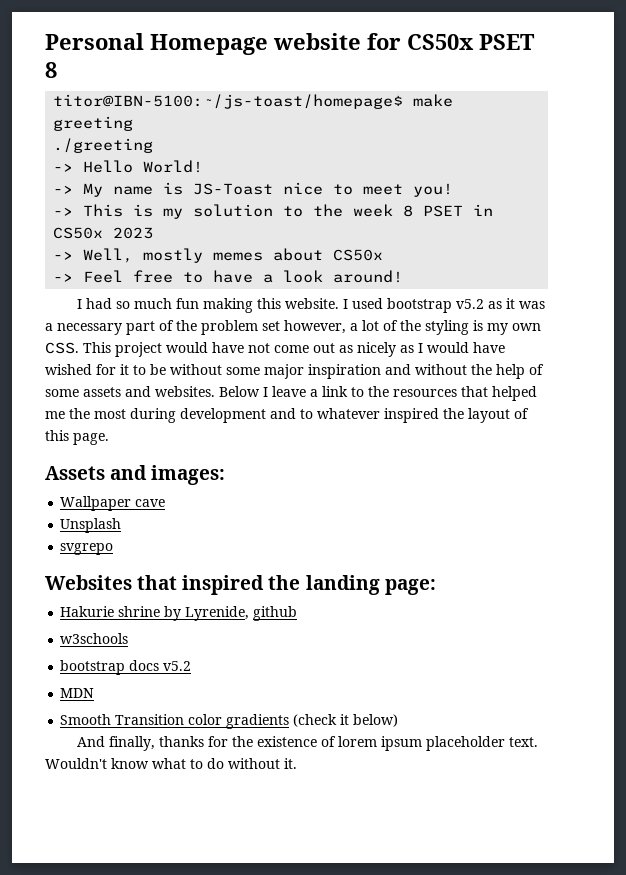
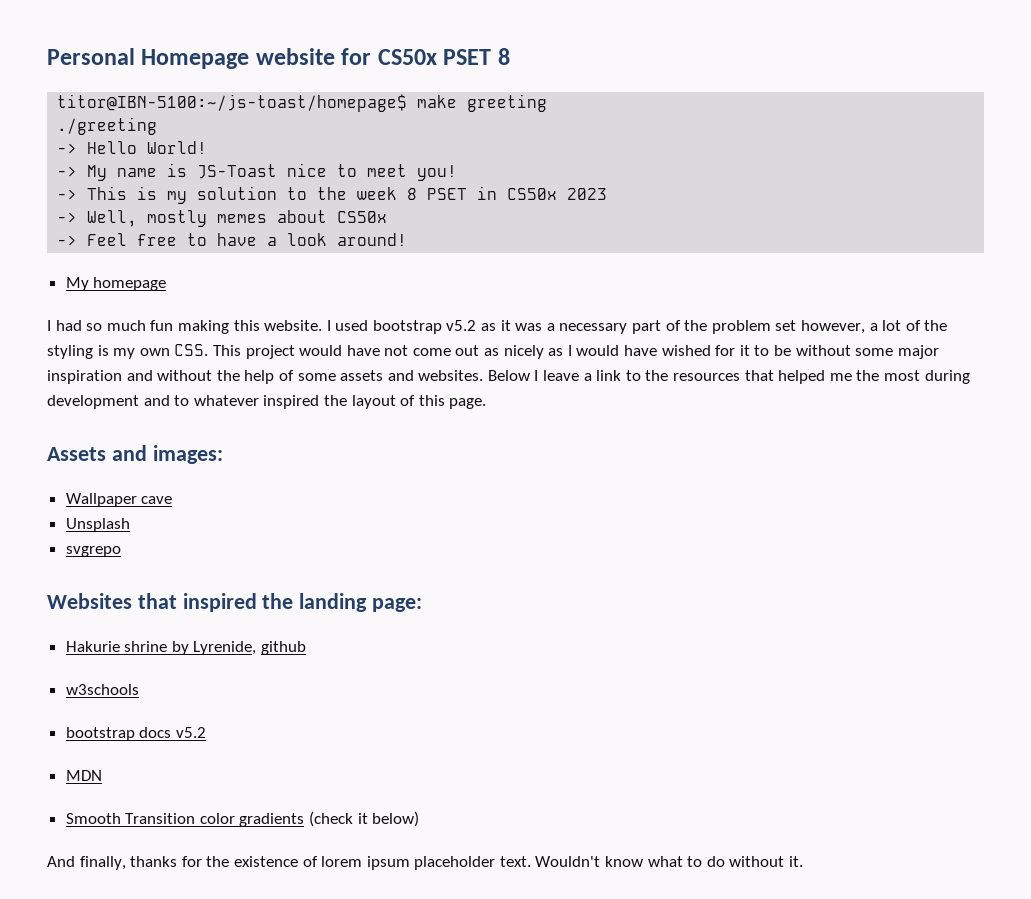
(404, 276) none -> [65,277,167,291] // My homepage

